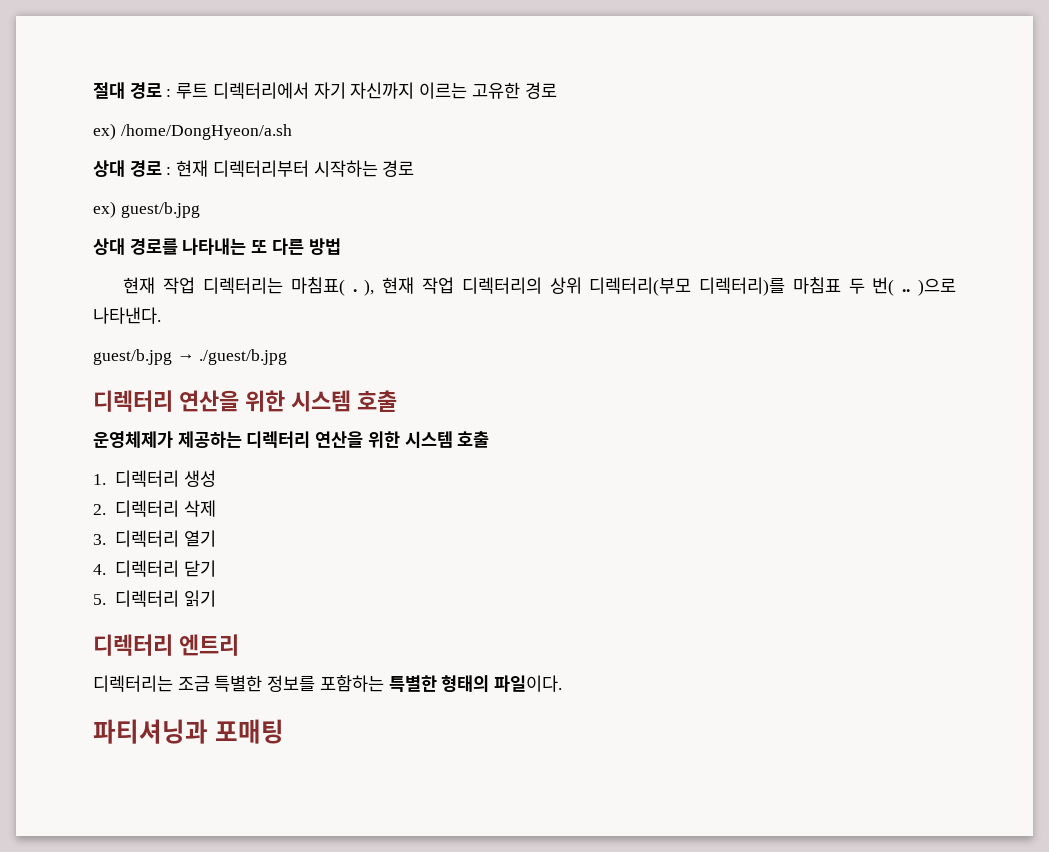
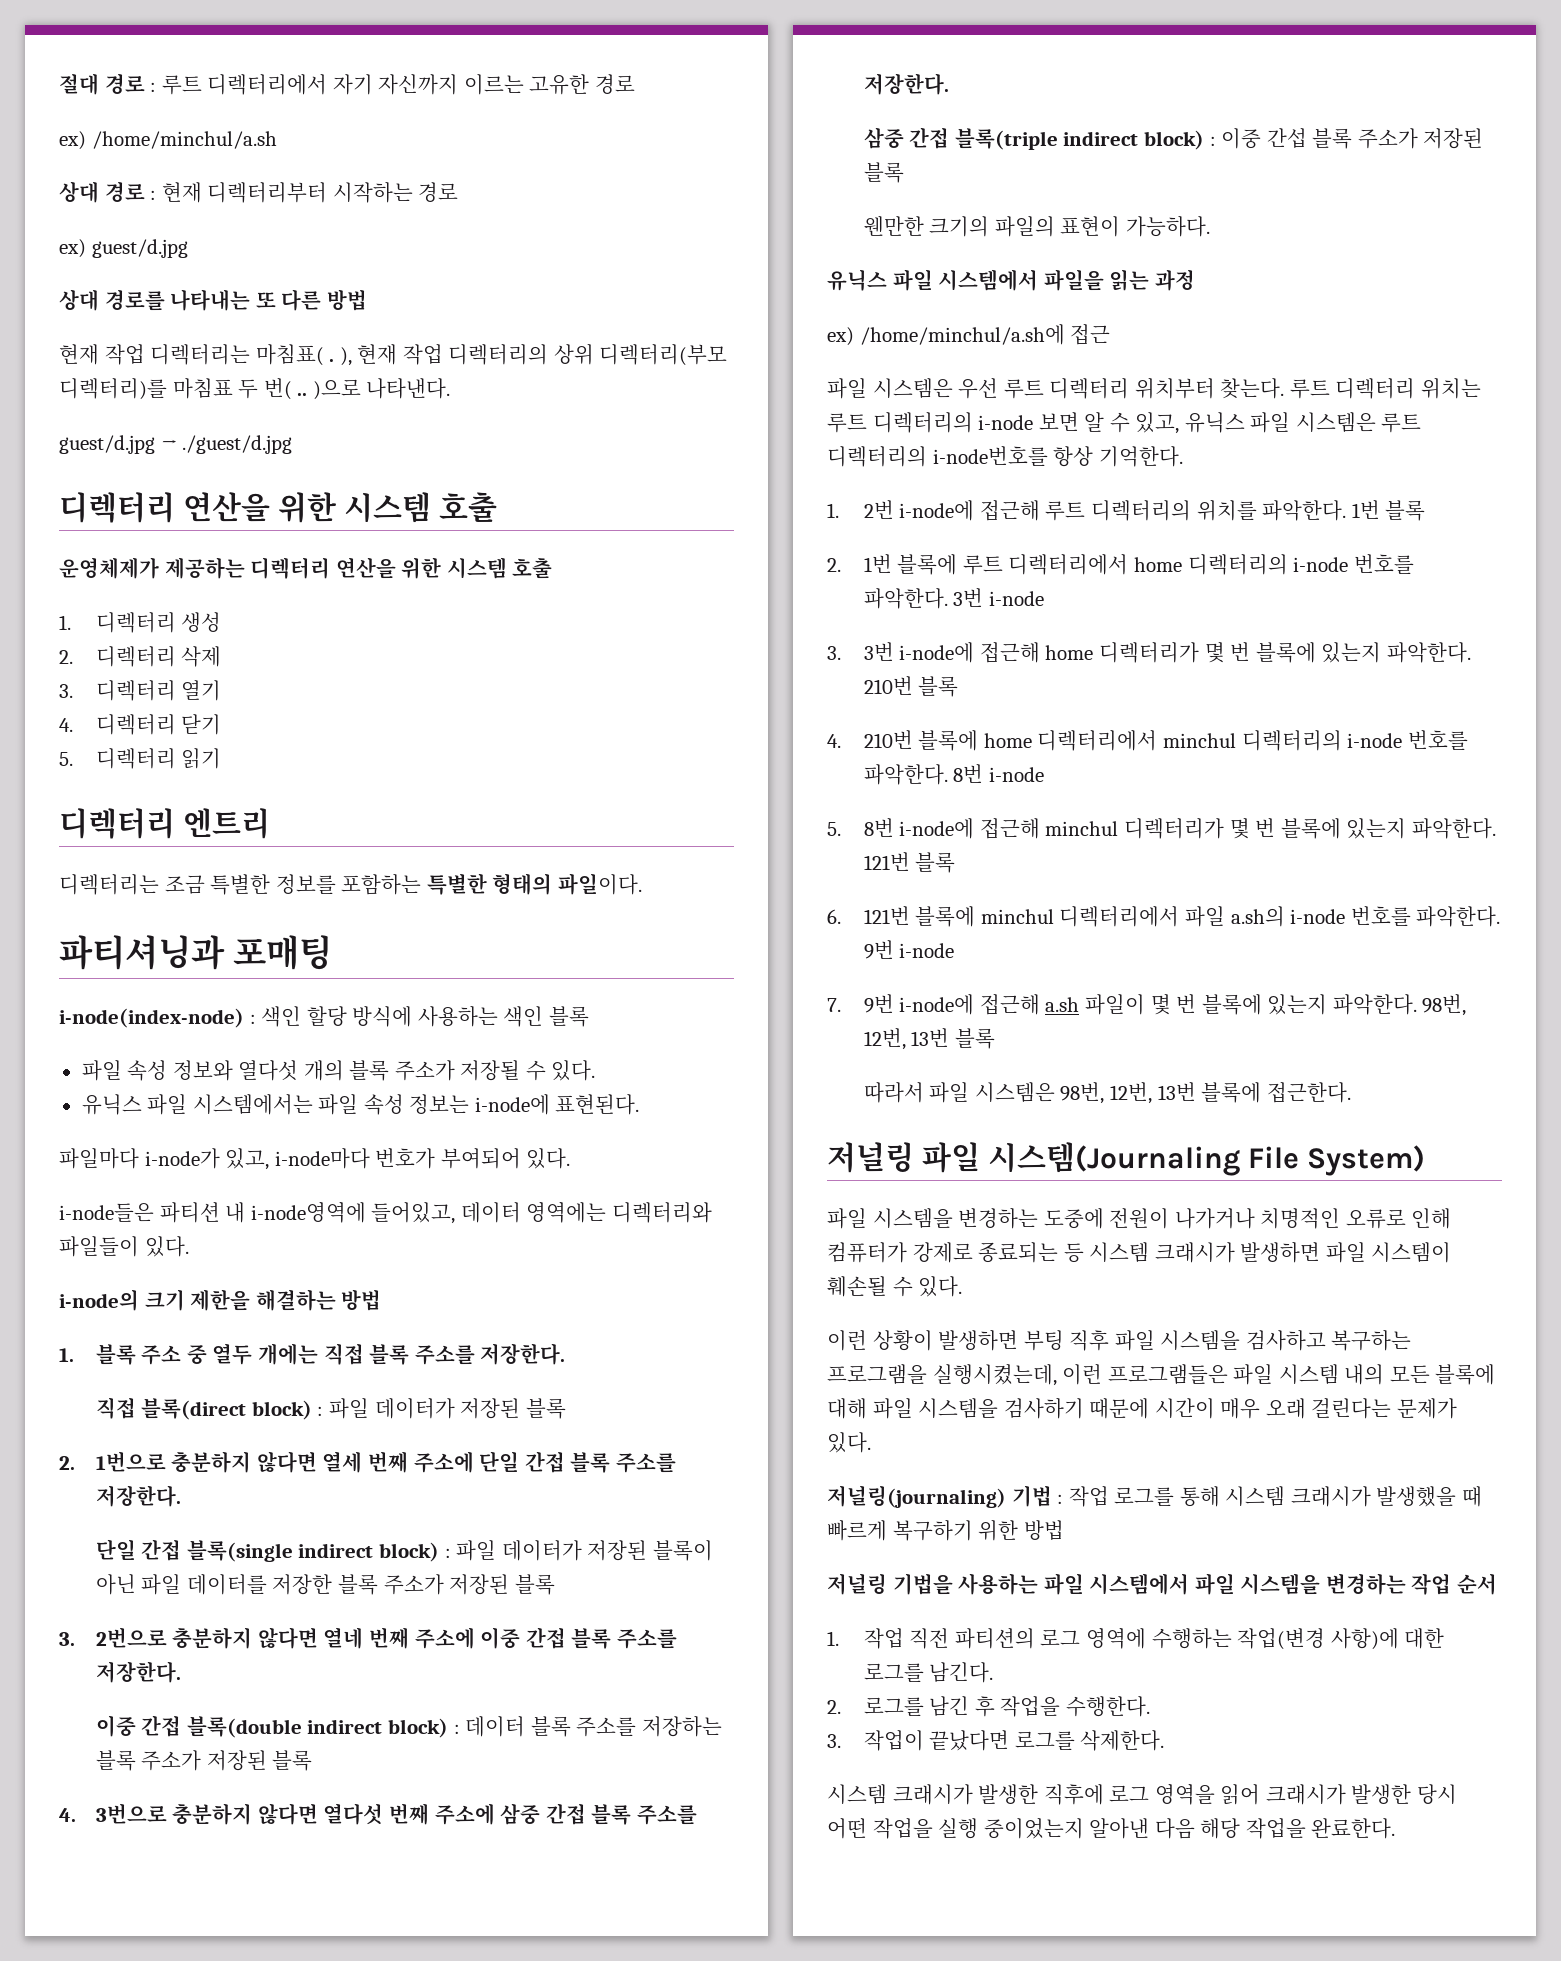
[120,124,292,140] /home/DongHyeon/a.sh -> [91,131,277,149] /home/minchul/a.sh
[120,202,200,218] guest/b.jpg -> [91,239,188,258] guest/d.jpg
[93,349,288,365] guest/b.jpg → ./guest/b.jpg -> [59,435,293,454] guest/d.jpg → ./guest/d.jpg
(284, 731) none -> [59,1006,589,1028] [81,1060,596,1081] [81,1094,640,1115] [59,1148,571,1170] [59,1202,712,1224] [59,1236,189,1257] [59,1289,382,1311] [59,1343,566,1365] [95,1397,566,1420] [59,1451,676,1473] [95,1485,181,1507] [95,1539,713,1562] [95,1574,555,1595] [59,1627,677,1649] [95,1661,181,1683] [95,1715,722,1738] [95,1750,313,1771] [59,1803,697,1825] [863,73,949,95] [863,127,1484,150] [863,162,904,183] [863,216,1211,237] [827,269,1195,291] [827,324,1111,346] [827,378,1481,399] [827,412,1422,434] [827,446,1183,467] [827,500,1426,521] [827,554,1414,575] [863,588,1044,609] [827,642,1471,663] [863,676,959,697] [827,730,1468,751] [863,764,1044,785] [827,818,1496,839] [863,852,956,873] [827,906,1501,927] [863,940,955,959] [827,994,1467,1016] [863,1028,995,1050] [863,1082,1351,1104] [827,1142,1426,1176] [827,1208,1452,1229] [827,1242,1452,1263] [827,1276,963,1297] [827,1330,1412,1351] [827,1364,1496,1386] [827,1398,1457,1419] [827,1432,871,1453] [827,1485,1482,1508] [827,1520,1064,1541] [827,1573,1497,1595] [827,1628,1445,1650] [863,1662,994,1683] [827,1696,1151,1717] [827,1730,1165,1751] [827,1784,1457,1805] [827,1818,1396,1839] // i-node(index-node) : 색인 할당 방식에 사용하는 색인 블록 // 파일 속성 정보와 열다섯 개의 블록 주소가 저장될 수 있다. // 유닉스 파일 시스템에서는 파일 속성 정보는 i-node에 표현된다. // 파일마다 i-node가 있고, i-node마다 번호가 부여되어 있다. // i-node들은 파티션 내 i-node영역에 들어있고, 데이터 영역에는 디렉터리와 파일들이 있다. // i-node의 크기 제한을 해결하는 방법 // 1. 블록 주소 중 열두 개에는 직접 블록 주소를 저장한다. // 직접 블록(direct block) : 파일 데이터가 저장된 블록 // 2. 1번으로 충분하지 않다면 열세 번째 주소에 단일 간접 블록 주소를 저장한다. // 단일 간접 블록(single indirect block) : 파일 데이터가 저장된 블록이 아닌 파일 데이터를 저장한 블록 주소가 저장된 블록 // 3. 2번으로 충분하지 않다면 열네 번째 주소에 이중 간접 블록 주소를 저장한다. // 이중 간접 블록(double indirect block) : 데이터 블록 주소를 저장하는 블록 주소가 저장된 블록 // 4. 3번으로 충분하지 않다면 열다섯 번째 주소에 삼중 간접 블록 주소를 저장한다. // 삼중 간접 블록(triple indirect block) : 이중 간섭 블록 주소가 저장된 블록 // 웬만한 크기의 파일의 표현이 가능하다. // 유닉스 파일 시스템에서 파일을 읽는 과정 // ex) /home/minchul/a.sh에 접근 // 파일 시스템은 우선 루트 디렉터리 위치부터 찾는다. 루트 디렉터리 위치는 루트 디렉터리의 i-node 보면 알 수 있고, 유닉스 파일 시스템은 루트 디렉터리의 i-node번호를 항상 기억한다. // 1. 2번 i-node에 접근해 루트 디렉터리의 위치를 파악한다. 1번 블록 // 2. 1번 블록에 루트 디렉터리에서 home 디렉터리의 i-node 번호를 파악한다. 3번 i-node // 3. 3번 i-node에 접근해 home 디렉터리가 몇 번 블록에 있는지 파악한다. 210번 블록 // 4. 210번 블록에 home 디렉터리에서 minchul 디렉터리의 i-node 번호를 파악한다. 8번 i-node // 5. 8번 i-node에 접근해 minchul 디렉터리가 몇 번 블록에 있는지 파악한다. 121번 블록 // 6. 121번 블록에 minchul 디렉터리에서 파일 a.sh의 i-node 번호를 파악한다. 9번 i-node // 7. 9번 i-node에 접근해 a.sh 파일이 몇 번 블록에 있는지 파악한다. 98번, 12번, 13번 블록 // 따라서 파일 시스템은 98번, 12번, 13번 블록에 접근한다. // 저널링 파일 시스템(Journaling File System) // 파일 시스템을 변경하는 도중에 전원이 나가거나 치명적인 오류로 인해 컴퓨터가 강제로 종료되는 등 시스템 크래시가 발생하면 파일 시스템이 훼손될 수 있다. // 이런 상황이 발생하면 부팅 직후 파일 시스템을 검사하고 복구하는 프로그램을 실행시켰는데, 이런 프로그램들은 파일 시스템 내의 모든 블록에 대해 파일 시스템을 검사하기 때문에 시간이 매우 오래 걸린다는 문제가 있다. // 저널링(journaling) 기법 : 작업 로그를 통해 시스템 크래시가 발생했을 때 빠르게 복구하기 위한 방법 // 저널링 기법을 사용하는 파일 시스템에서 파일 시스템을 변경하는 작업 순서 // 1. 작업 직전 파티션의 로그 영역에 수행하는 작업(변경 사항)에 대한 로그를 남긴다. // 2. 로그를 남긴 후 작업을 수행한다. // 3. 작업이 끝났다면 로그를 삭제한다. // 시스템 크래시가 발생한 직후에 로그 영역을 읽어 크래시가 발생한 당시 어떤 작업을 실행 중이었는지 알아낸 다음 해당 작업을 완료한다.

